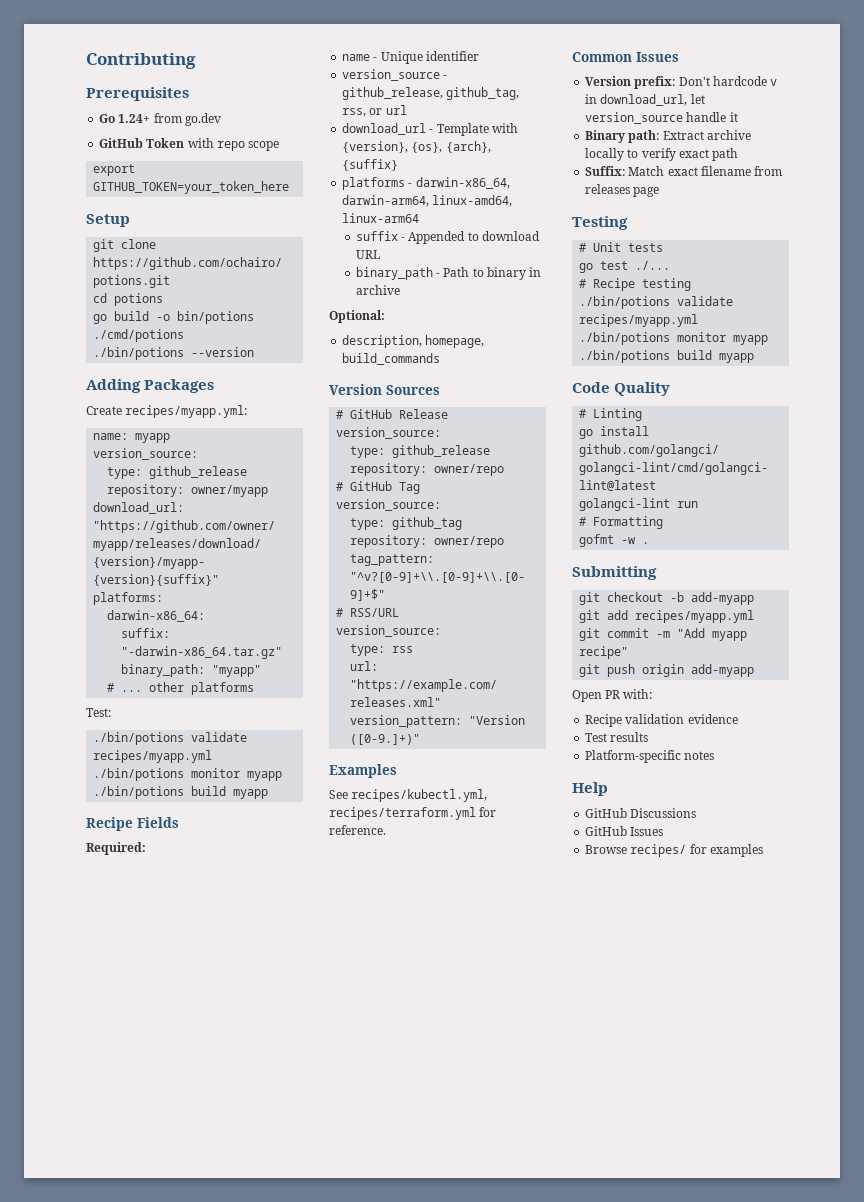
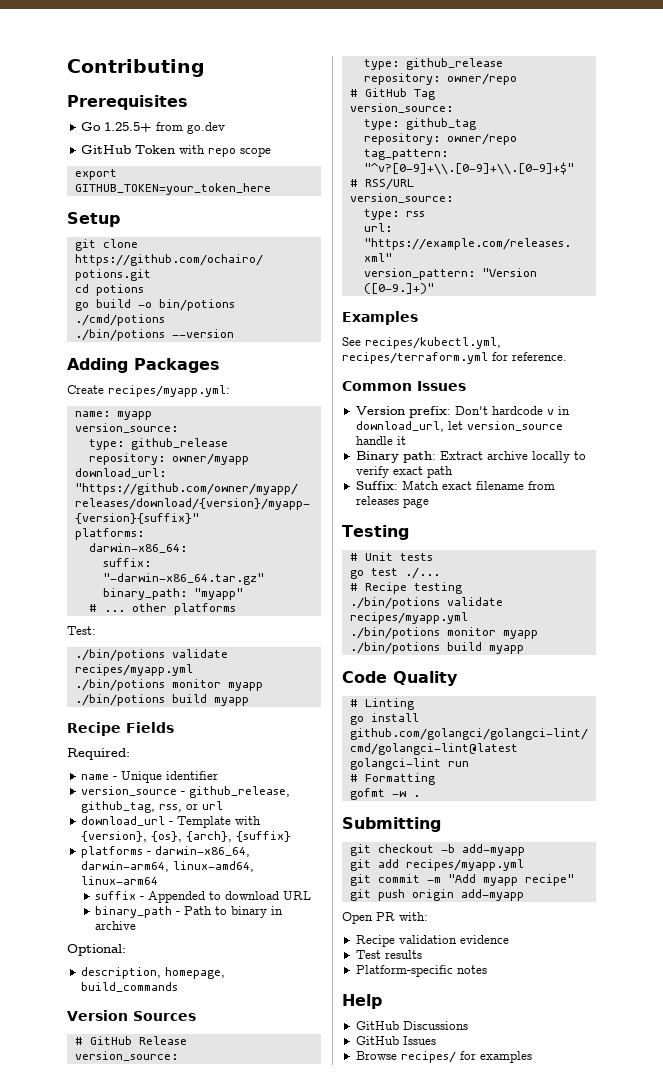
[118,114,151,123] 1.24+ -> [103,122,152,132] 1.25.5+

